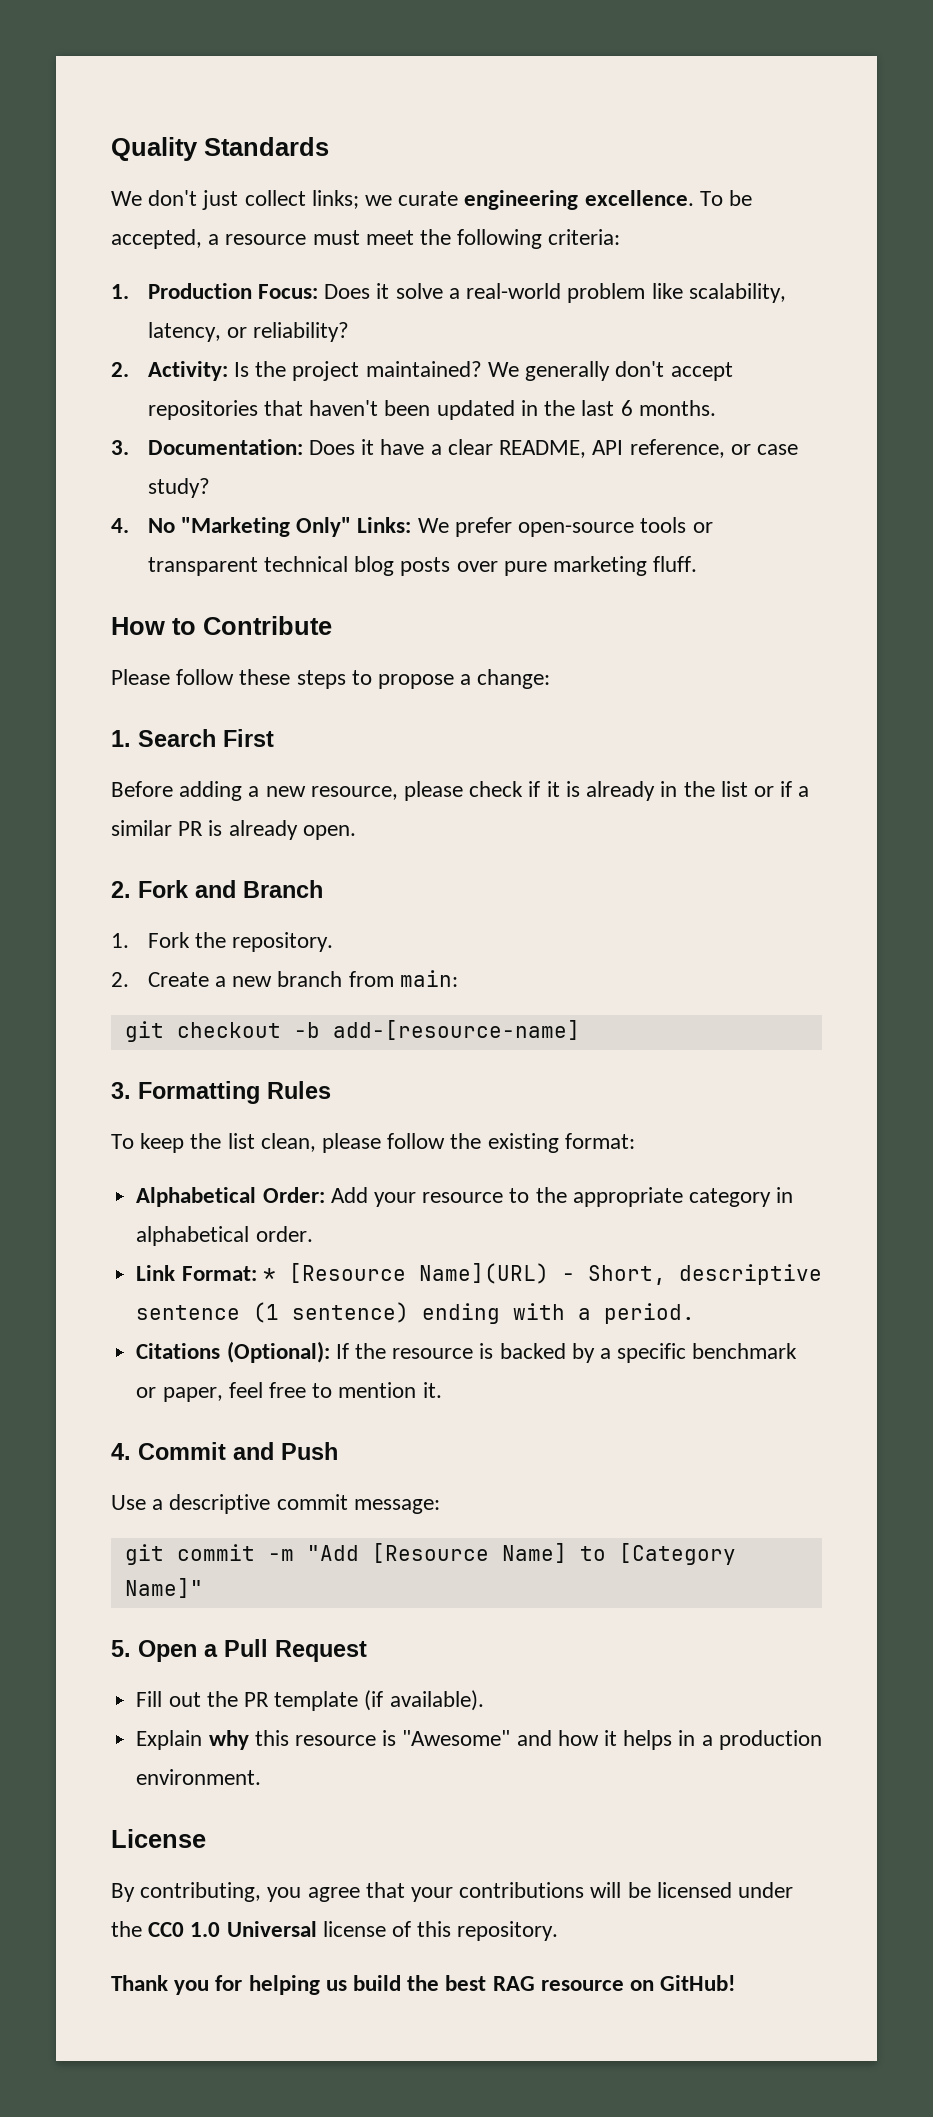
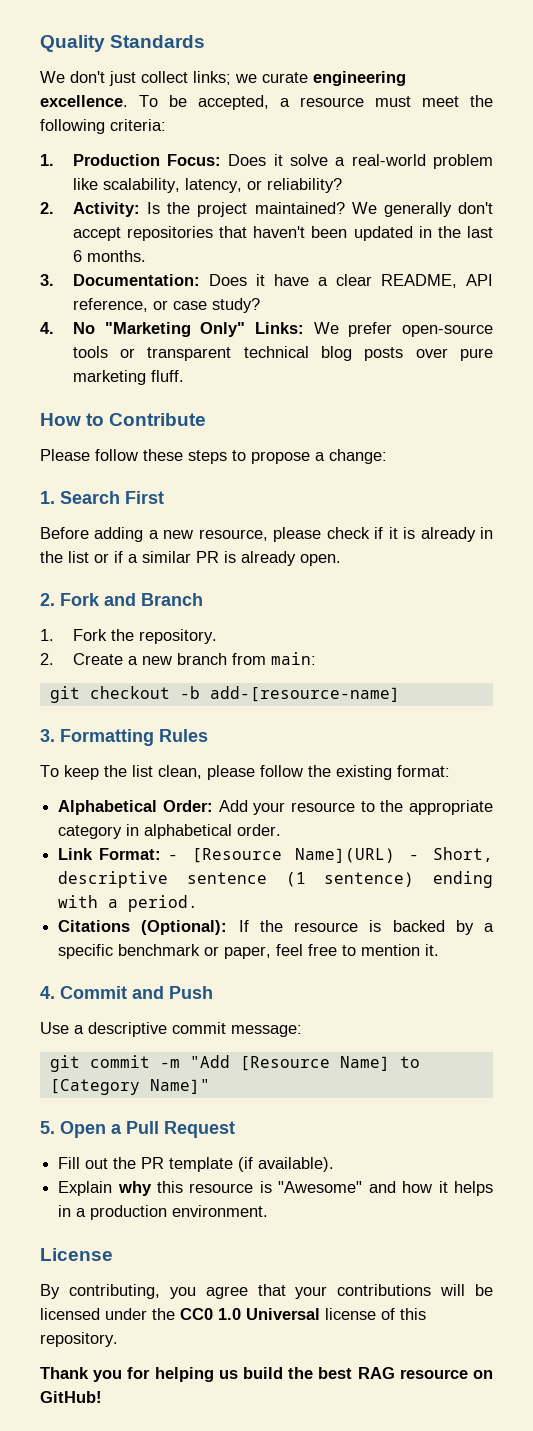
[262,1268,276,1281] * -> [167,854,178,860] -

